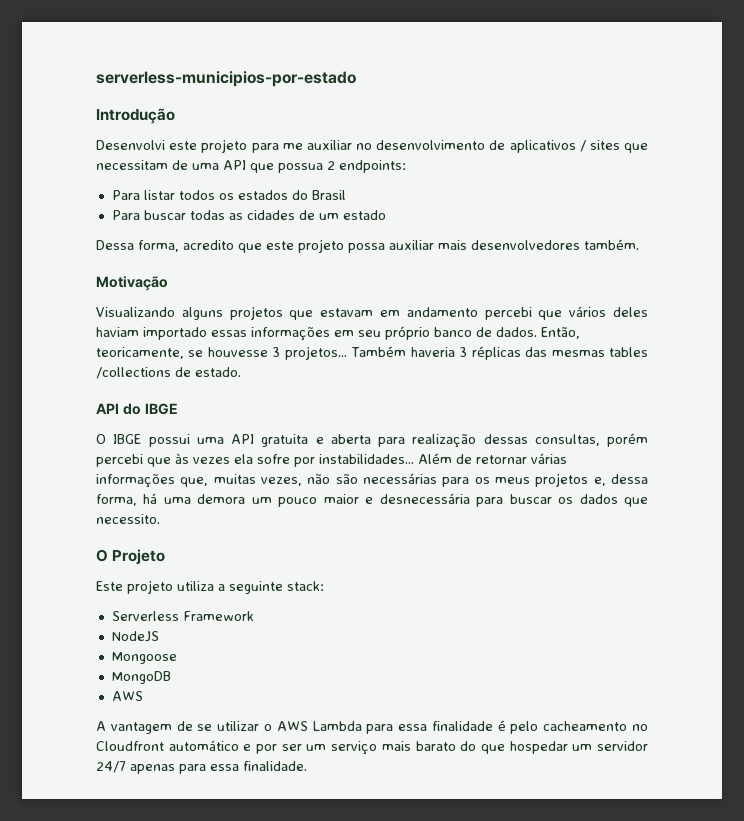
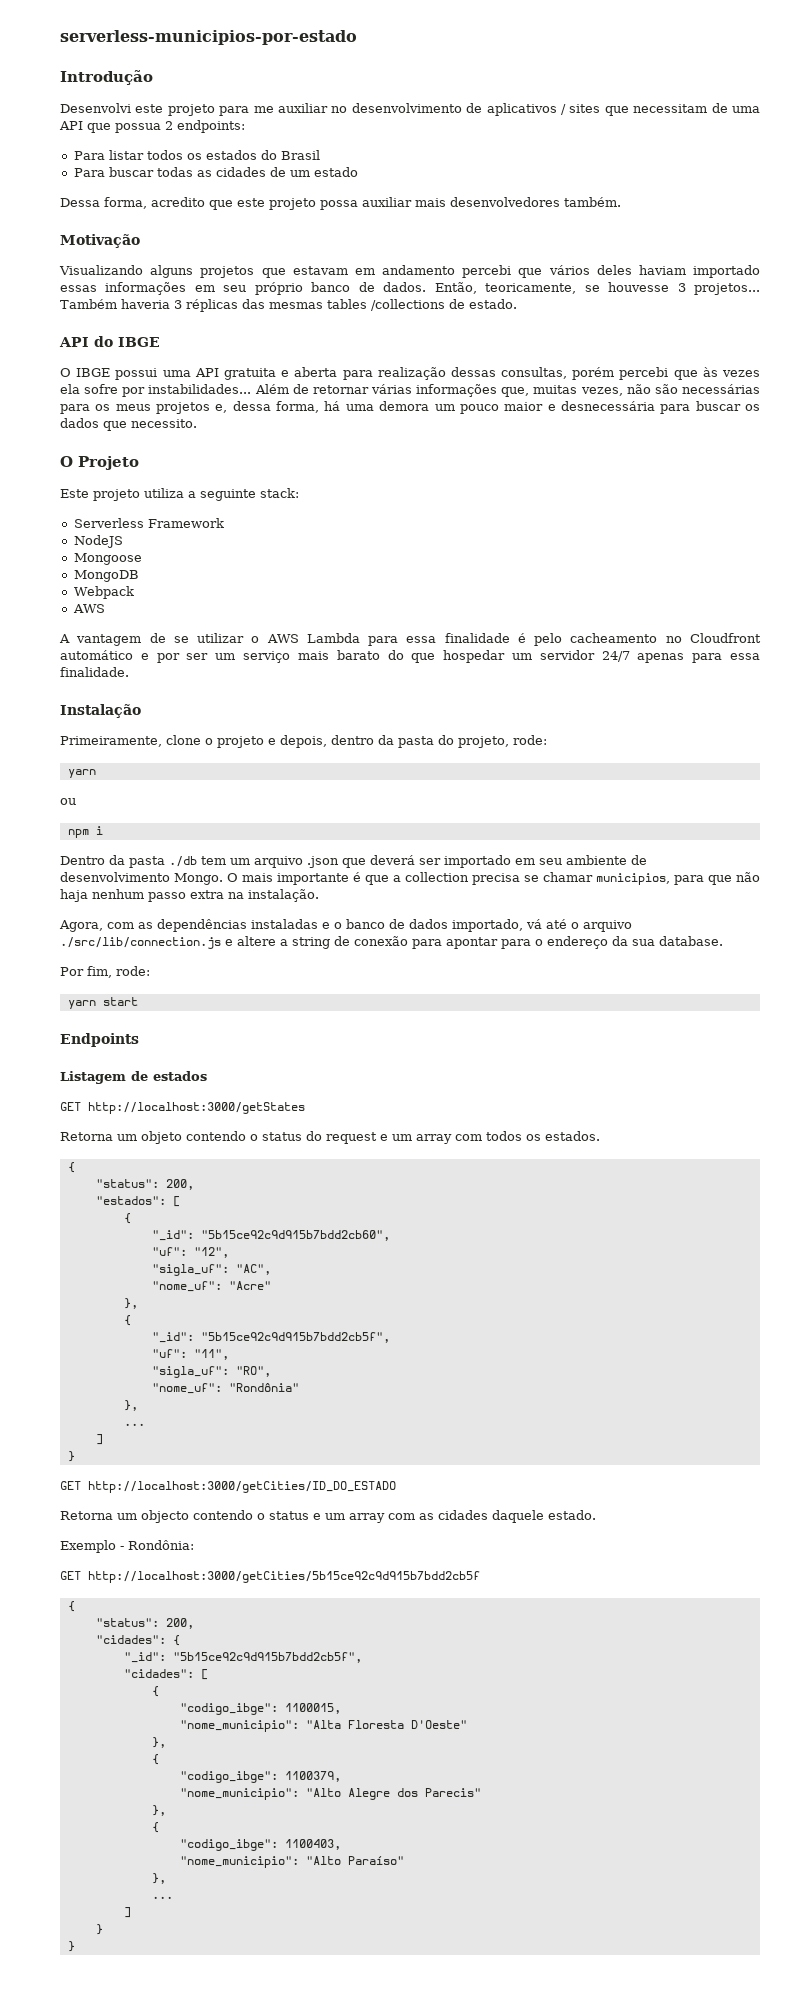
(171, 677) none -> [73,586,134,599] // Webpack
(307, 766) none -> [60,704,141,718] [60,735,547,748] [67,769,96,778] [60,798,76,805] [67,826,103,838] [60,855,647,868] [60,872,760,885] [60,889,319,902] [59,919,632,932] [60,936,723,949] [60,966,150,978] [67,997,138,1009] [60,1033,139,1047] [60,1071,207,1084] [60,1102,305,1114] [60,1131,600,1144] [67,1162,75,1173] [95,1179,194,1190] [95,1196,180,1207] [123,1213,131,1224] [151,1230,390,1241] [151,1247,229,1258] [151,1264,271,1276] [151,1281,271,1292] [123,1298,138,1309] [123,1315,131,1326] [151,1332,390,1343] [151,1349,229,1360] [151,1366,271,1378] [151,1383,299,1394] [123,1400,138,1411] [123,1423,145,1426] [95,1434,103,1445] [67,1451,75,1462] [60,1481,396,1493] [60,1510,596,1523] [60,1540,194,1553] [60,1571,480,1583] [67,1601,75,1612] [95,1618,194,1629] [95,1635,180,1646] [123,1652,362,1663] [123,1669,208,1680] [151,1686,159,1697] [179,1703,341,1715] [179,1720,467,1732] [151,1737,166,1748] [151,1754,159,1765] [179,1771,341,1783] [179,1788,481,1800] [151,1805,166,1816] [151,1822,159,1833] [179,1839,341,1851] [179,1856,404,1868] [151,1873,166,1884] [151,1896,173,1899] [123,1907,131,1918] [95,1924,103,1935] [67,1941,75,1952] // Instalação // Primeiramente, clone o projeto e depois, dentro da pasta do projeto, rode: // yarn // ou // npm i // Dentro da pasta ./db tem um arquivo .json que deverá ser importado em seu ambiente de desenvolvimento Mongo. O mais importante é que a collection precisa se chamar municipios, para que não haja nenhum passo extra na instalação. // Agora, com as dependências instaladas e o banco de dados importado, vá até o arquivo ./src/lib/connection.js e altere a string de conexão para apontar para o endereço da sua database. // Por fim, rode: // yarn start // Endpoints // Listagem de estados // GET http://localhost:3000/getStates // Retorna um objeto contendo o status do request e um array com todos os estados. // { // "status": 200, // "estados": [ // { // "_id": "5b15ce92c9d915b7bdd2cb60", // "uf": "12", // "sigla_uf": "AC", // "nome_uf": "Acre" // }, // { // "_id": "5b15ce92c9d915b7bdd2cb5f", // "uf": "11", // "sigla_uf": "RO", // "nome_uf": "Rondônia" // }, // ... // ] // } // GET http://localhost:3000/getCities/ID_DO_ESTADO // Retorna um objecto contendo o status e um array com as cidades daquele estado. // Exemplo - Rondônia: // GET http://localhost:3000/getCities/5b15ce92c9d915b7bdd2cb5f // { // "status": 200, // "cidades": { // "_id": "5b15ce92c9d915b7bdd2cb5f", // "cidades": [ // { // "codigo_ibge": 1100015, // "nome_municipio": "Alta Floresta D'Oeste" // }, // { // "codigo_ibge": 1100379, // "nome_municipio": "Alto Alegre dos Parecis" // }, // { // "codigo_ibge": 1100403, // "nome_municipio": "Alto Paraíso" // }, // ... // ] // } // }

